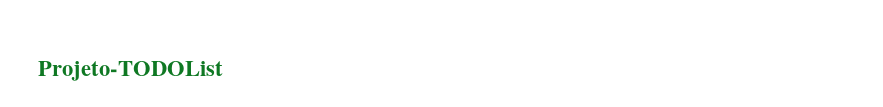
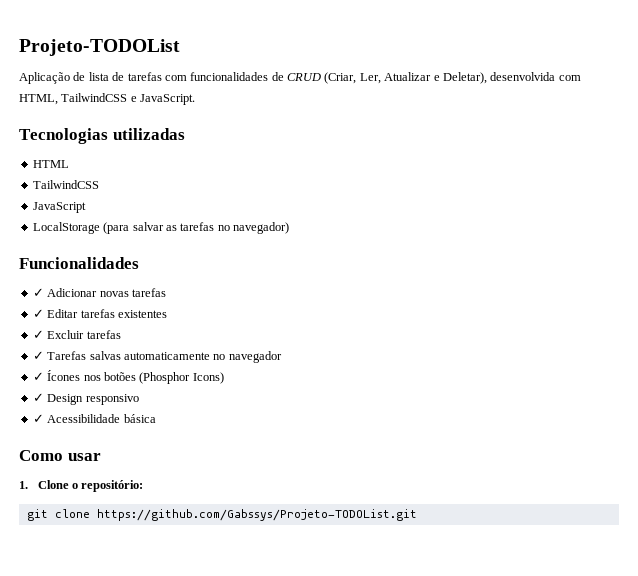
(223, 71) none -> [19,72,581,84] [19,93,196,105] [19,128,185,144] [32,160,69,168] [32,180,99,189] [32,202,86,213] [32,222,289,234] [19,257,139,269] [32,288,166,297] [32,309,167,318] [32,330,121,339] [32,351,282,363] [32,370,224,384] [32,393,139,405] [32,414,156,423] [19,450,101,461] [19,480,144,492] [26,509,417,521] // Aplicação de lista de tarefas com funcionalidades de CRUD (Criar, Ler, Atualizar e Deletar), desenvolvida com HTML, TailwindCSS e JavaScript. // Tecnologias utilizadas // HTML // TailwindCSS // JavaScript // LocalStorage (para salvar as tarefas no navegador) // Funcionalidades // ✓ Adicionar novas tarefas // ✓ Editar tarefas existentes // ✓ Excluir tarefas // ✓ Tarefas salvas automaticamente no navegador // ✓ Ícones nos botões (Phosphor Icons) // ✓ Design responsivo // ✓ Acessibilidade básica // Como usar // 1. Clone o repositório: // git clone https://github.com/Gabssys/Projeto-TODOList.git

